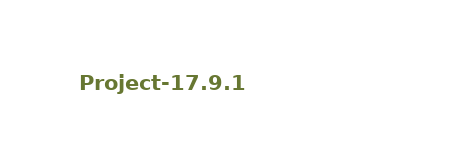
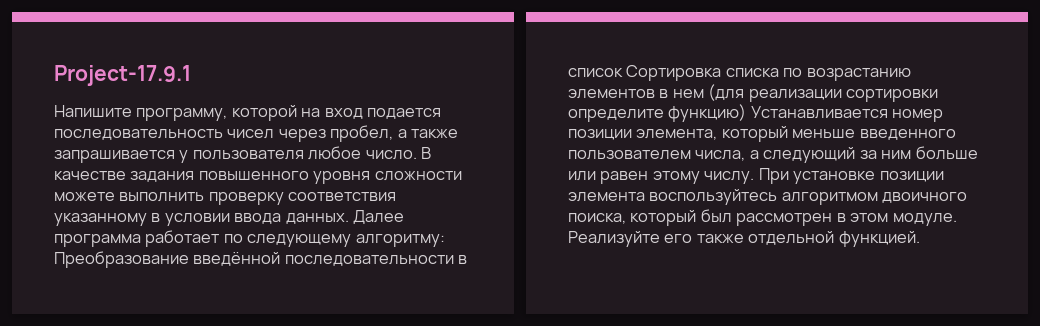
(246, 84) none -> [54,105,442,121] [54,125,459,142] [54,146,432,163] [54,171,462,184] [54,192,397,205] [54,210,405,226] [54,230,445,247] [54,251,468,268] [568,65,911,81] [568,84,939,102] [568,104,944,122] [568,126,956,142] [568,146,978,163] [568,168,944,184] [568,189,968,205] [568,209,957,226] [568,231,920,247] // Напишите программу, которой на вход подается последовательность чисел через пробел, а также запрашивается у пользователя любое число. В качестве задания повышенного уровня сложности можете выполнить проверку соответствия указанному в условии ввода данных. Далее программа работает по следующему алгоритму: Преобразование введённой последовательности в список Сортировка списка по возрастанию элементов в нем (для реализации сортировки определите функцию) Устанавливается номер позиции элемента, который меньше введенного пользователем числа, а следующий за ним больше или равен этому числу. При установке позиции элемента воспользуйтесь алгоритмом двоичного поиска, который был рассмотрен в этом модуле. Реализуйте его также отдельной функцией.

